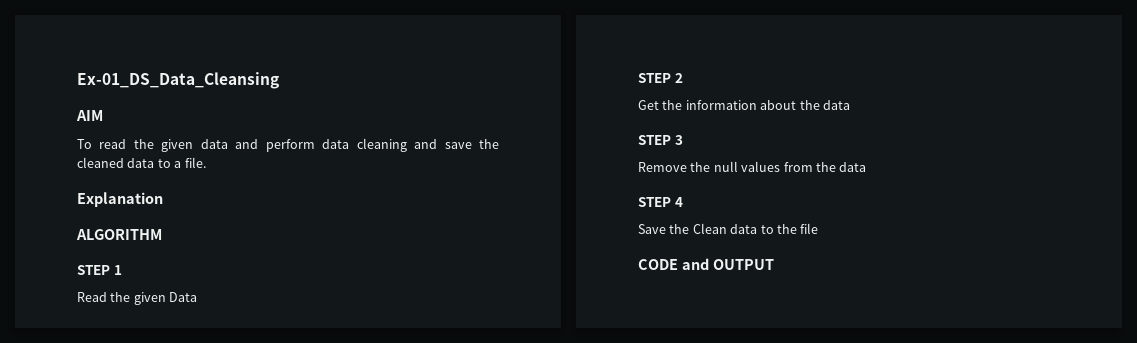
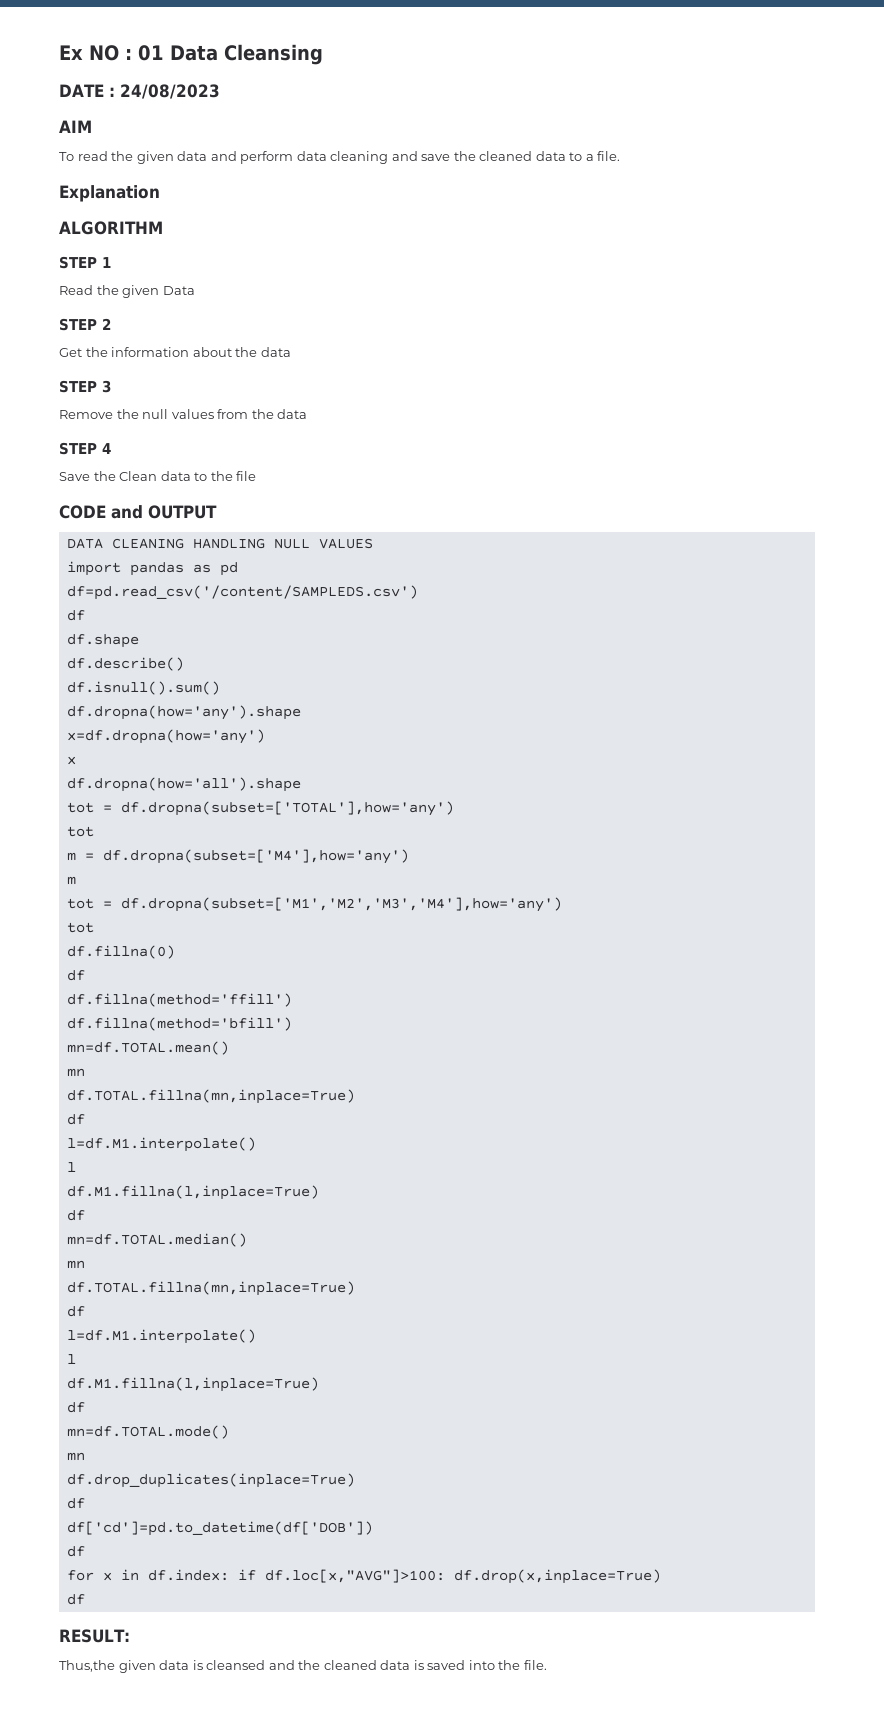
[77,72,279,89] Ex-01_DS_Data_Cleansing -> [59,44,323,65] [59,84,220,99] Ex NO : 01 Data Cleansing // DATE : 24/08/2023
(774, 264) none -> [66,538,373,549] [66,561,238,576] [66,585,418,600] [66,610,85,621] [66,634,139,648] [66,657,184,671] [66,681,220,695] [66,705,301,720] [66,729,265,744] [66,756,76,765] [66,777,301,792] [66,801,454,816] [66,826,94,837] [66,849,409,864] [66,876,76,885] [66,897,562,912] [66,922,94,933] [66,945,175,959] [66,970,85,981] [66,993,292,1007] [66,1017,292,1031] [66,1041,229,1055] [66,1068,85,1077] [66,1089,355,1104] [66,1114,85,1125] [66,1137,256,1152] [66,1162,76,1172] [66,1185,319,1200] [66,1210,85,1221] [66,1233,247,1247] [66,1260,85,1269] [66,1281,355,1296] [66,1306,85,1317] [66,1329,256,1344] [66,1354,76,1364] [66,1377,319,1392] [66,1402,85,1413] [66,1425,229,1439] [66,1452,85,1461] [66,1473,355,1488] [66,1498,85,1509] [66,1521,373,1536] [66,1546,85,1557] [66,1569,661,1584] [66,1594,85,1605] [59,1629,130,1643] [59,1660,547,1673] // DATA CLEANING HANDLING NULL VALUES // import pandas as pd // df=pd.read_csv('/content/SAMPLEDS.csv') // df // df.shape // df.describe() // df.isnull().sum() // df.dropna(how='any').shape // x=df.dropna(how='any') // x // df.dropna(how='all').shape // tot = df.dropna(subset=['TOTAL'],how='any') // tot // m = df.dropna(subset=['M4'],how='any') // m // tot = df.dropna(subset=['M1','M2','M3','M4'],how='any') // tot // df.fillna(0) // df // df.fillna(method='ffill') // df.fillna(method='bfill') // mn=df.TOTAL.mean() // mn // df.TOTAL.fillna(mn,inplace=True) // df // l=df.M1.interpolate() // l // df.M1.fillna(l,inplace=True) // df // mn=df.TOTAL.median() // mn // df.TOTAL.fillna(mn,inplace=True) // df // l=df.M1.interpolate() // l // df.M1.fillna(l,inplace=True) // df // mn=df.TOTAL.mode() // mn // df.drop_duplicates(inplace=True) // df // df['cd']=pd.to_datetime(df['DOB']) // df // for x in df.index: if df.loc[x,"AVG"]>100: df.drop(x,inplace=True) // df // RESULT: // Thus,the given data is cleansed and the cleaned data is saved into the file.

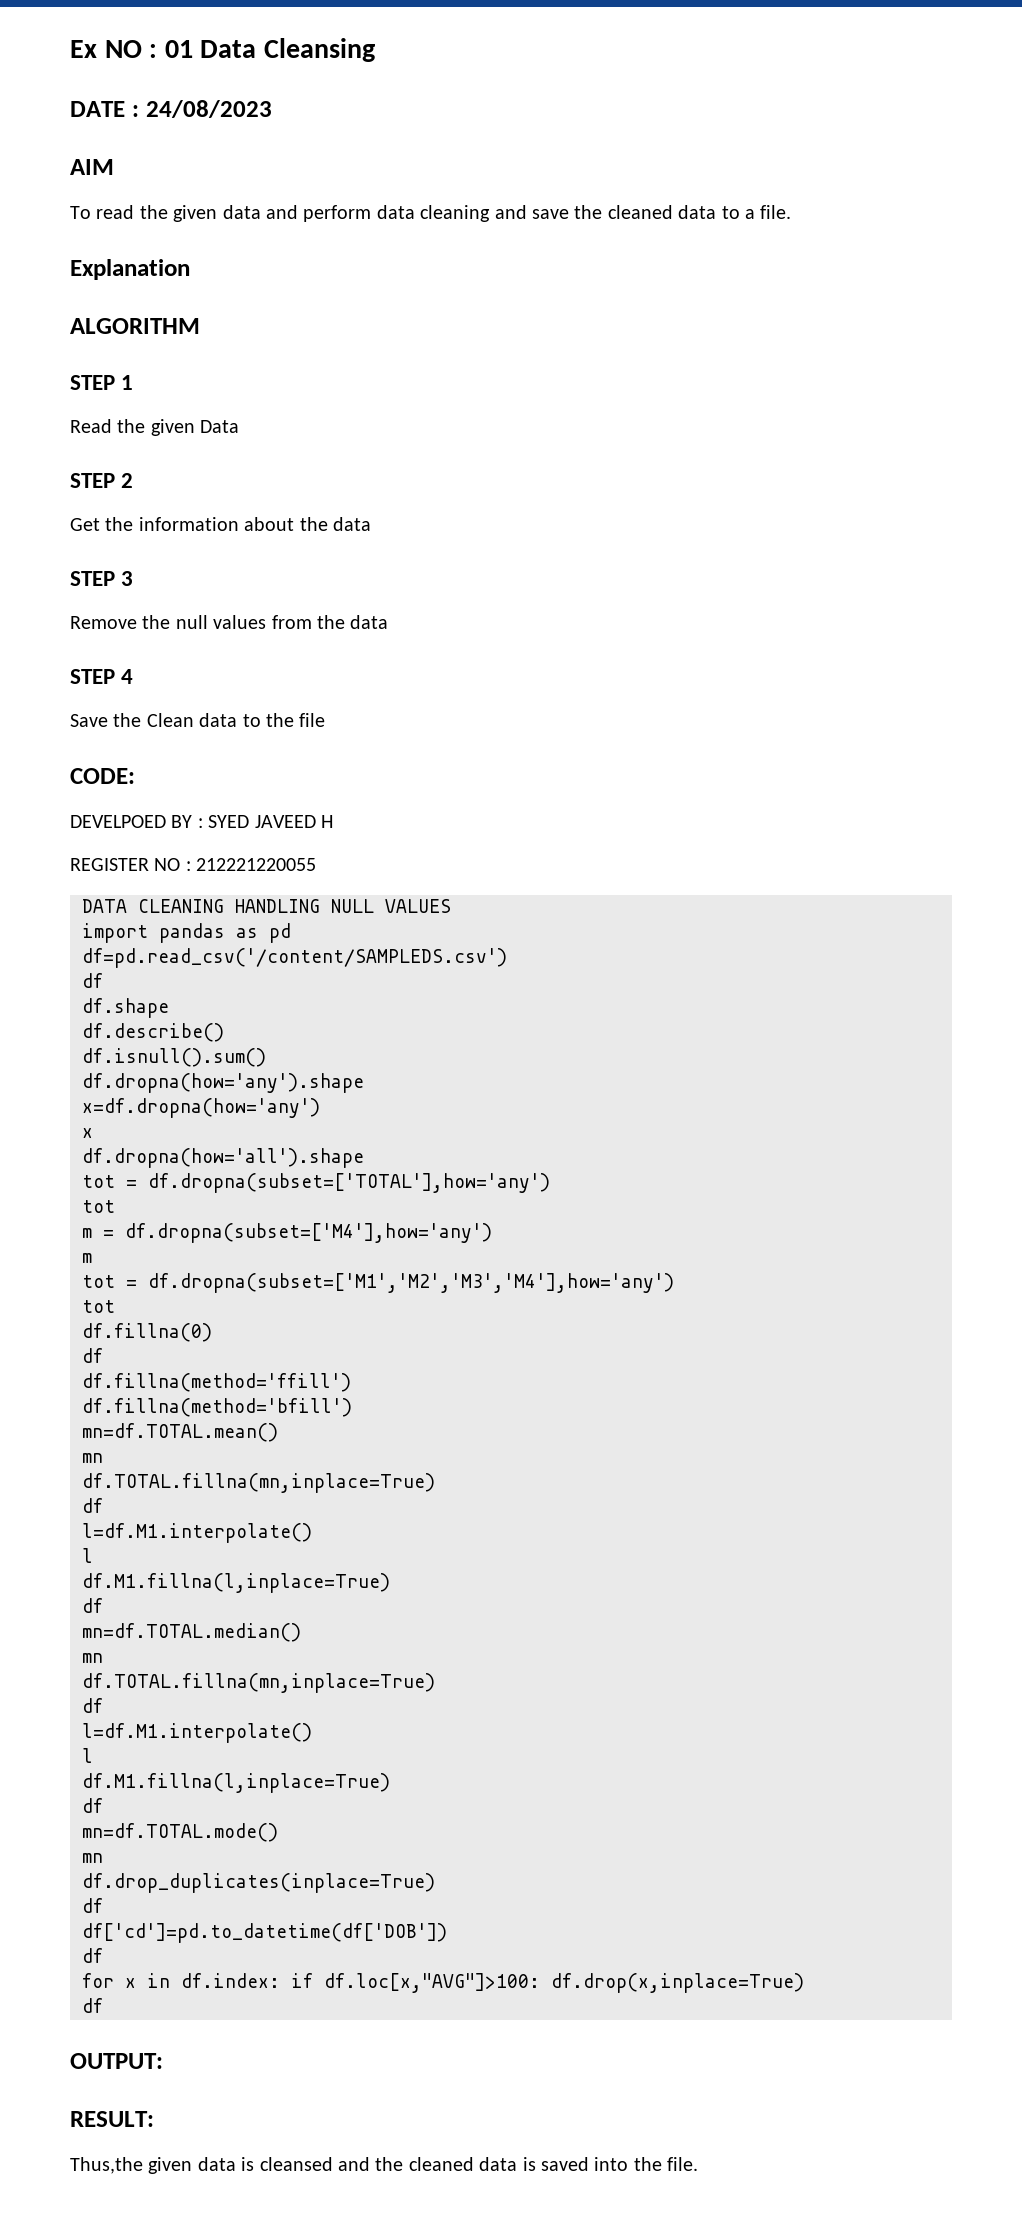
[59,505,217,519] CODE and OUTPUT -> [70,768,135,784] [70,815,333,828] [70,858,317,871] CODE: // DEVELPOED BY : SYED JAVEED H // REGISTER NO : 212221220055
(85, 1599) none -> [70,2053,163,2069] // OUTPUT:

